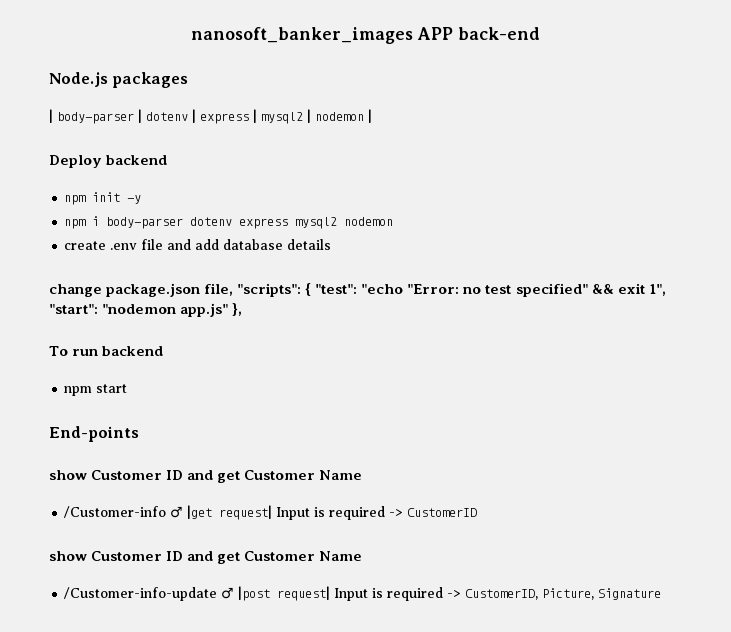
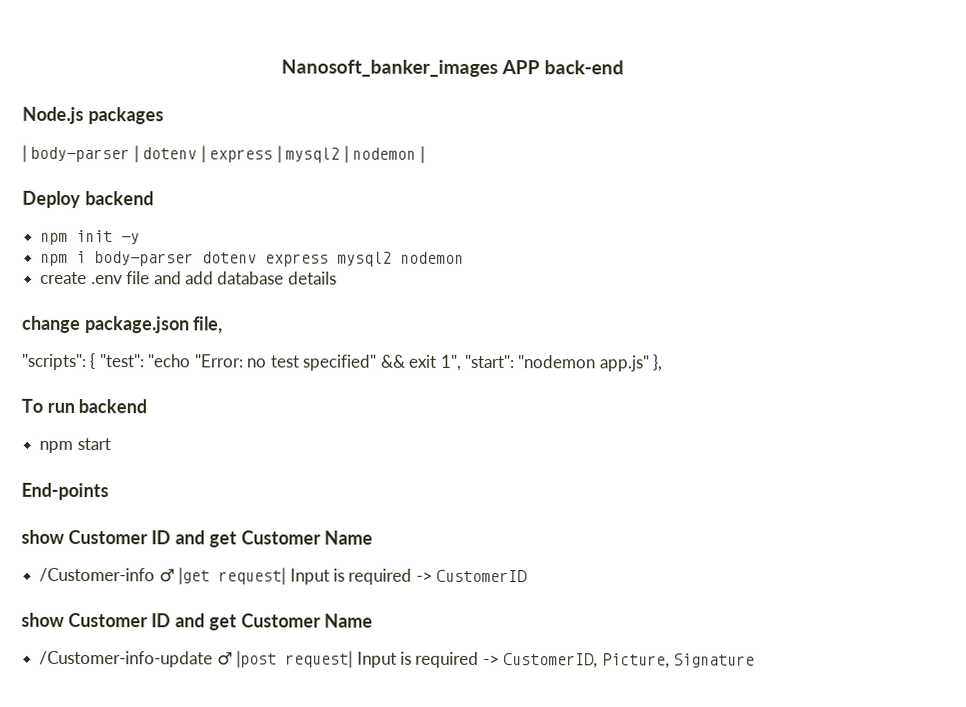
[191,27,414,44] nanosoft_banker_images -> [280,59,498,78] Nanosoft_banker_images
(234, 289) none -> (224, 325) //

